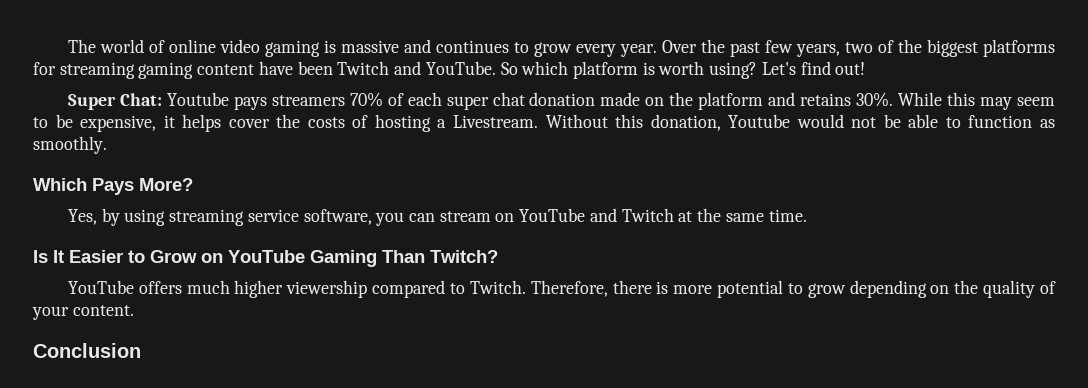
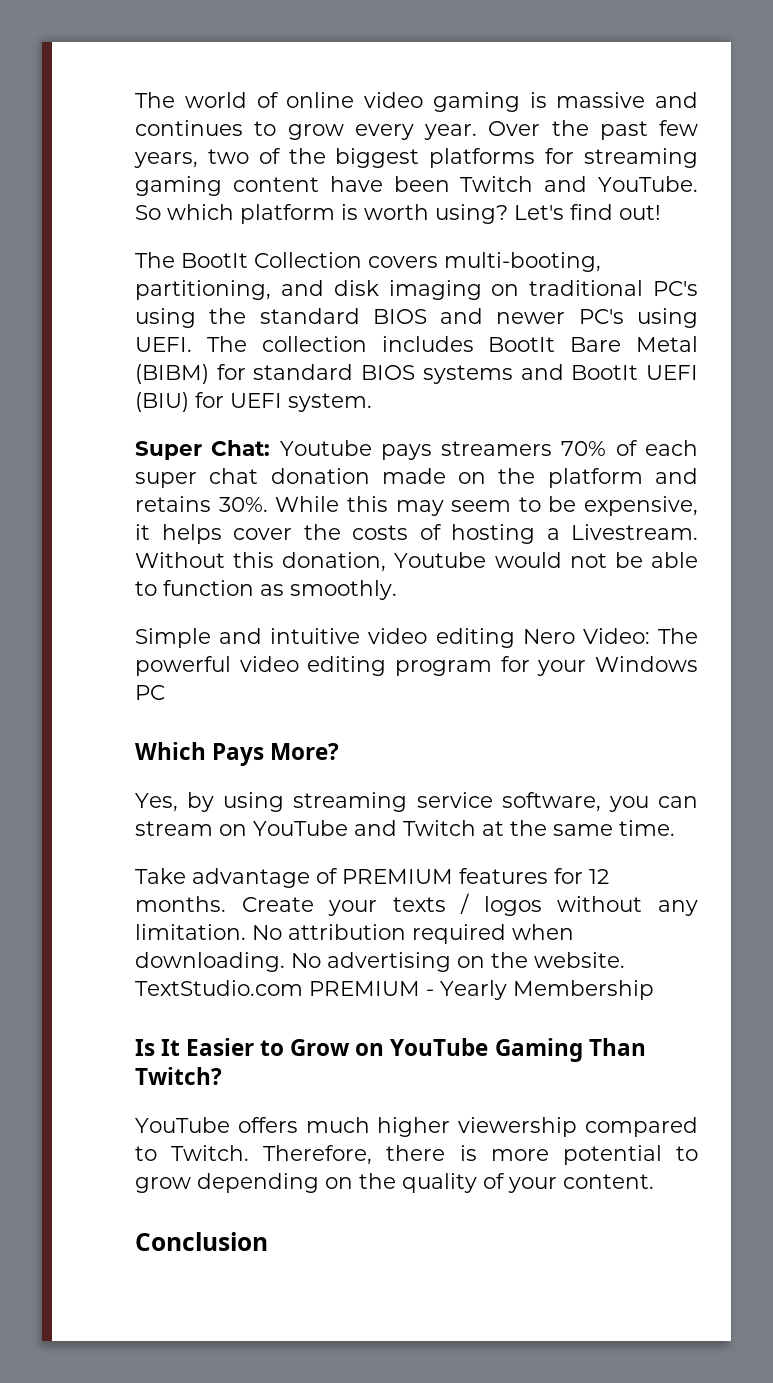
(866, 68) none -> [135,252,601,272] [135,280,698,300] [135,308,698,328] [135,336,698,352] [135,364,698,384] [135,392,372,412] // The BootIt Collection covers multi-booting, partitioning, and disk imaging on traditional PC's using the standard BIOS and newer PC's using UEFI. The collection includes BootIt Bare Metal (BIBM) for standard BIOS systems and BootIt UEFI (BIU) for UEFI system.
(107, 145) none -> [135,628,698,648] [135,656,698,676] [135,685,165,700] // Simple and intuitive video editing Nero Video: The powerful video editing program for your Windows PC
(807, 215) none -> [135,868,609,888] [135,893,698,916] [135,924,574,944] [135,952,625,972] [135,980,654,1000] // Take advantage of PREMIUM features for 12 months. Create your texts / logos without any limitation. No attribution required when downloading. No advertising on the website. TextStudio.com PREMIUM - Yearly Membership

